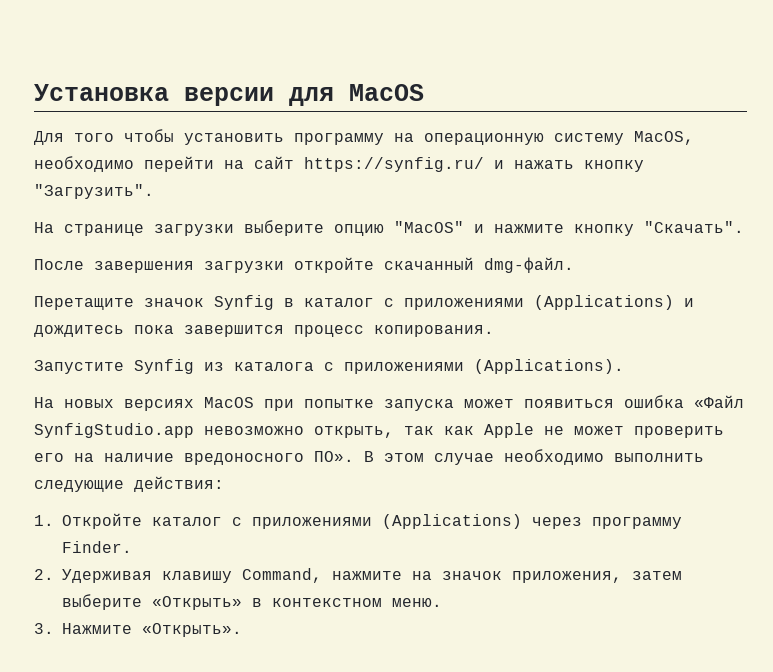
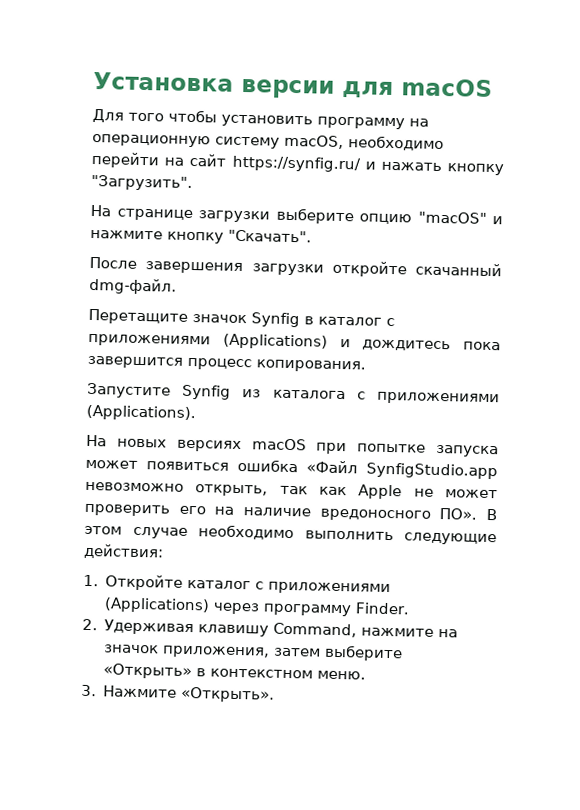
[349,84,424,101] MacOS -> [401,78,493,97] macOS
[634,131,694,145] MacOS, -> [284,134,344,150] macOS,
[394,221,464,233] "MacOS" -> [417,211,487,224] "macOS"
[204,397,254,408] MacOS -> [251,438,307,451] macOS

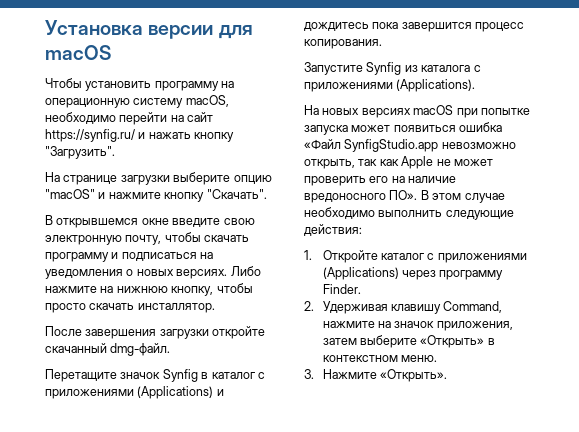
[92,108,217,123] Для того чтобы -> [45,78,82,88] Чтобы
(312, 236) none -> [45,215,255,228] [45,232,250,245] [45,252,214,262] [45,266,261,279] [45,283,253,296] [45,303,215,313] // В открывшемся окне введите свою электронную почту, чтобы скачать программу и подписаться на уведомления о новых версиях. Либо нажмите на нижнюю кнопку, чтобы просто скачать инсталлятор.

